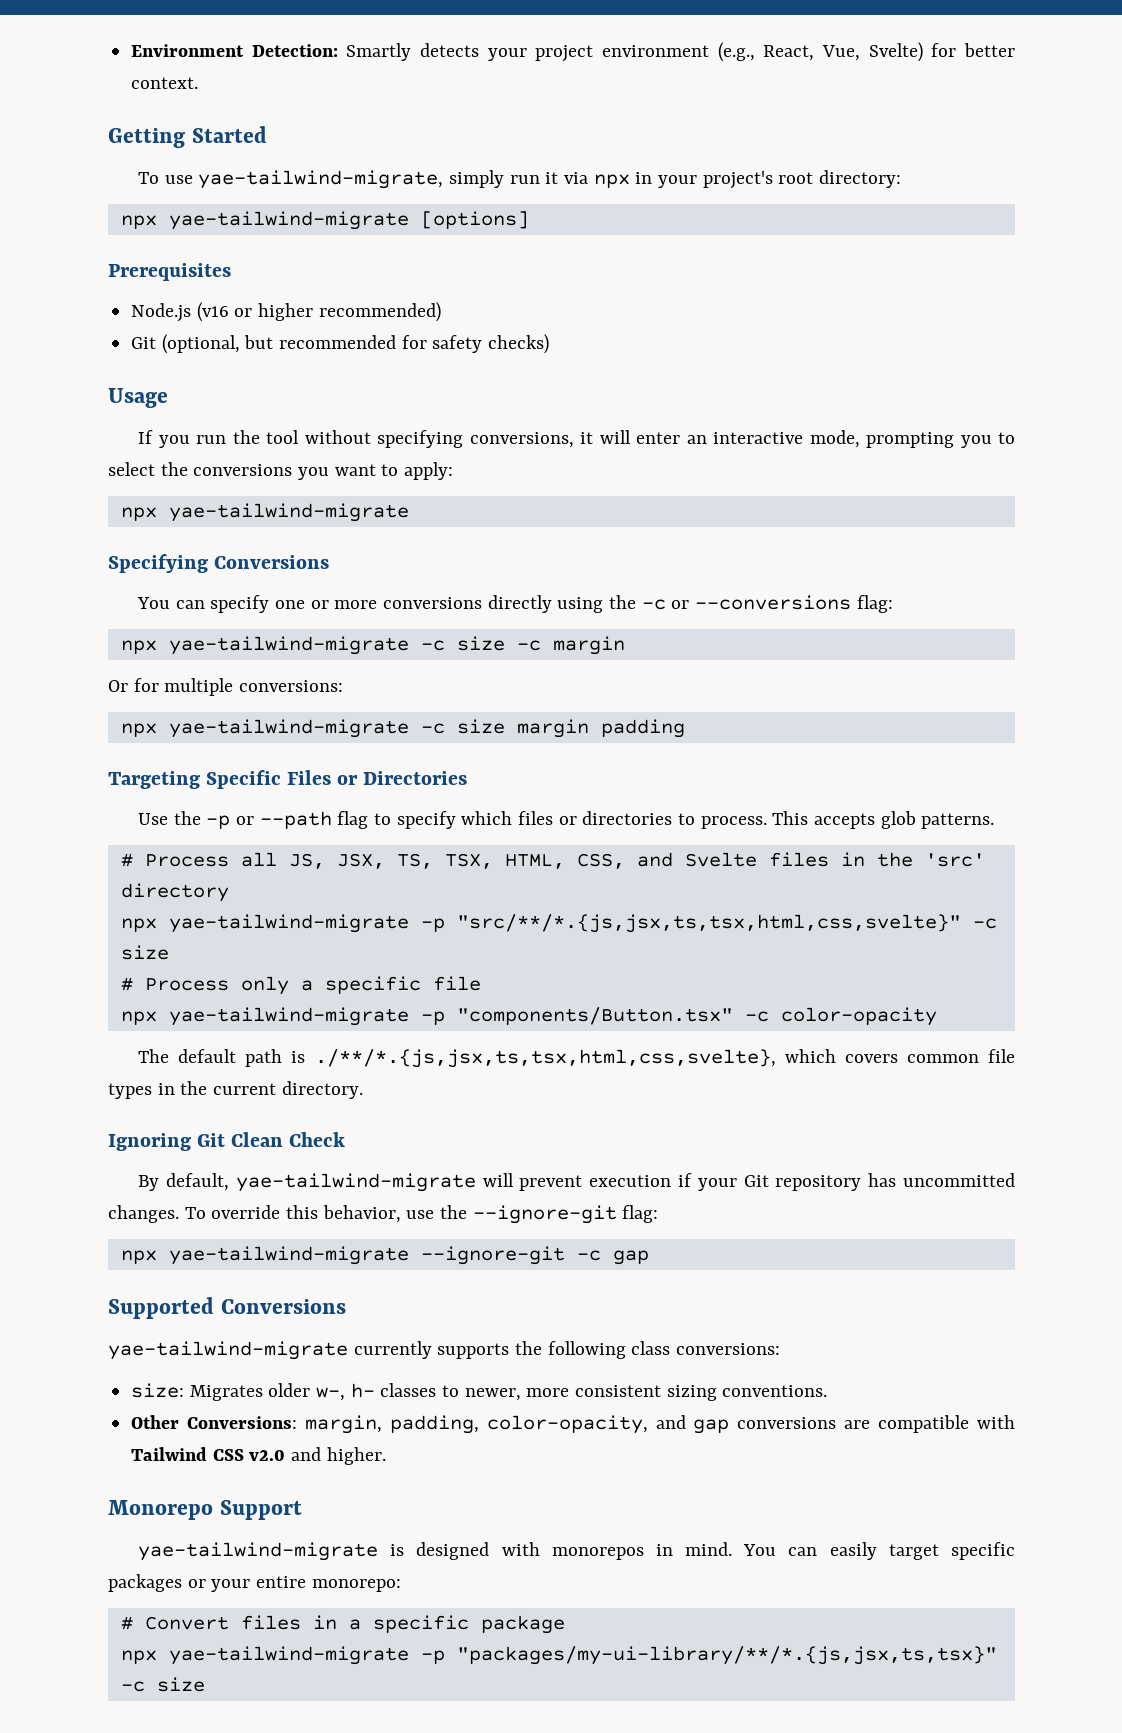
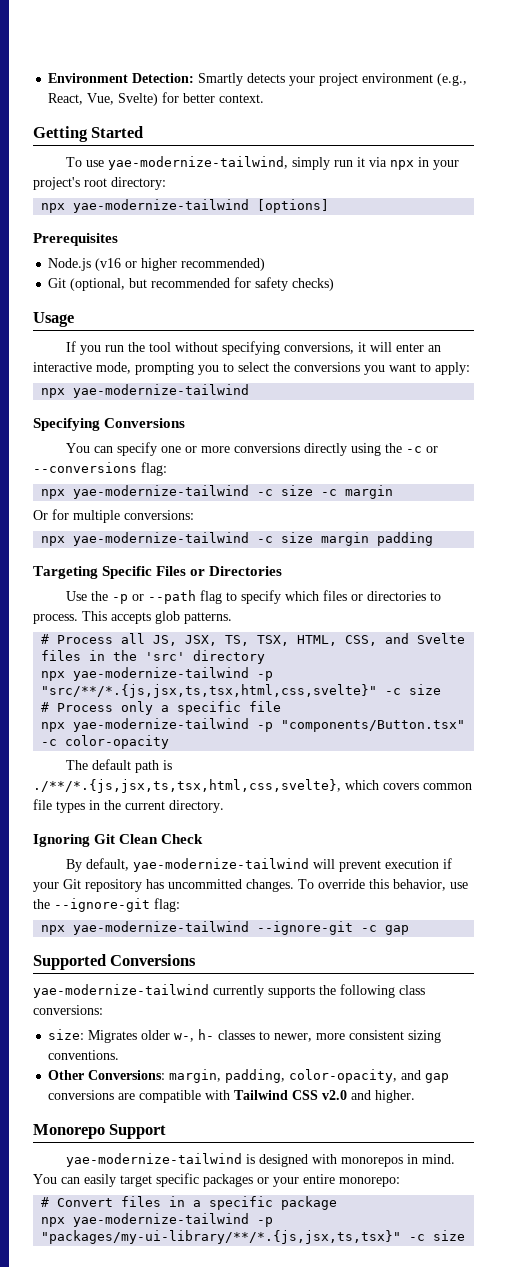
[198,170,444,189] yae-tailwind-migrate, -> [108,156,289,170] yae-modernize-tailwind,
[168,211,409,230] yae-tailwind-migrate -> [73,199,250,213] yae-modernize-tailwind
[168,503,409,522] yae-tailwind-migrate -> [73,384,250,398] yae-modernize-tailwind
[168,636,409,655] yae-tailwind-migrate -> [73,485,250,499] yae-modernize-tailwind
[168,719,409,738] yae-tailwind-migrate -> [73,532,250,546] yae-modernize-tailwind
[168,914,409,933] yae-tailwind-migrate -> [73,667,250,681] yae-modernize-tailwind
[168,1007,409,1026] yae-tailwind-migrate -> [73,718,250,732] yae-modernize-tailwind
[235,1173,476,1192] yae-tailwind-migrate -> [133,858,310,872] yae-modernize-tailwind
[168,1246,409,1265] yae-tailwind-migrate -> [73,921,250,935] yae-modernize-tailwind
[108,1341,348,1360] yae-tailwind-migrate -> [33,984,209,998] yae-modernize-tailwind
[138,1542,379,1561] yae-tailwind-migrate -> [66,1153,243,1167] yae-modernize-tailwind
[168,1646,409,1665] yae-tailwind-migrate -> [73,1213,250,1227] yae-modernize-tailwind

